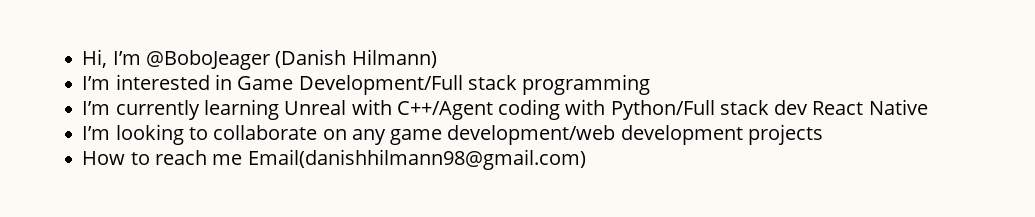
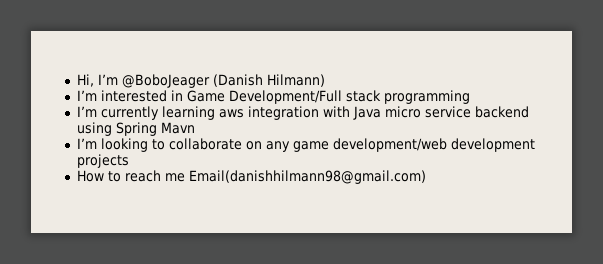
[284,99,928,120] Unreal with C++/Agent coding with Python/Full stack dev React Native -> [218,106,529,120] [76,122,195,136] aws integration with Java micro service backend using Spring Mavn

